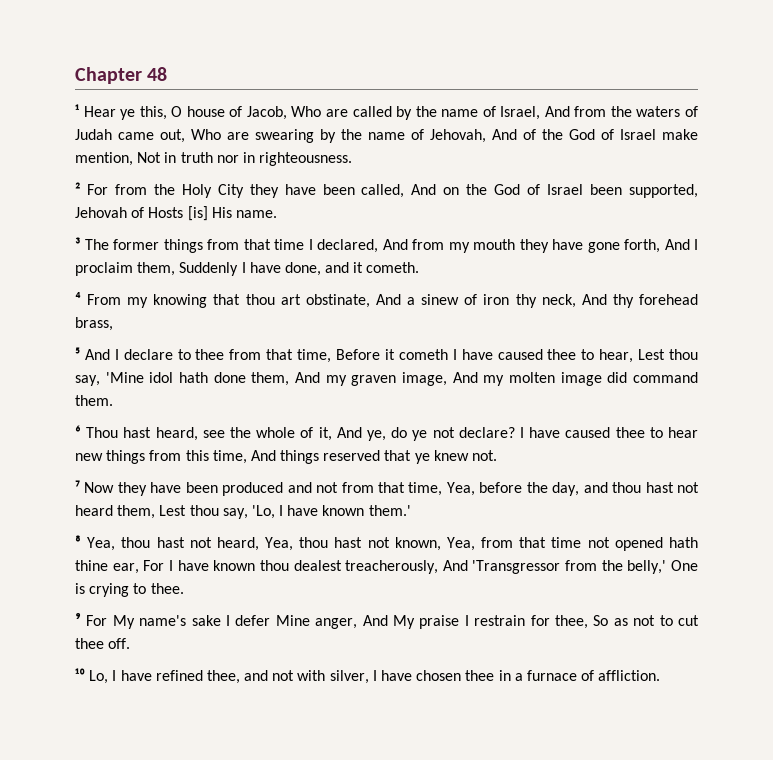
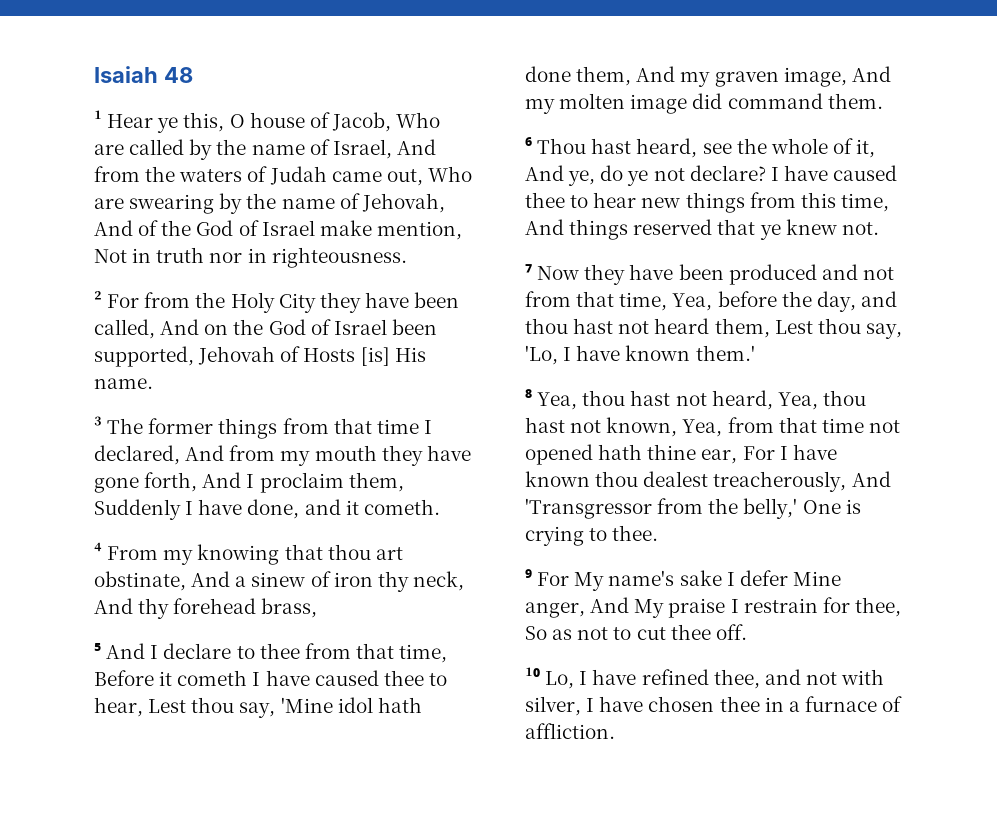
[75,67,142,84] Chapter -> [94,66,158,83] Isaiah

